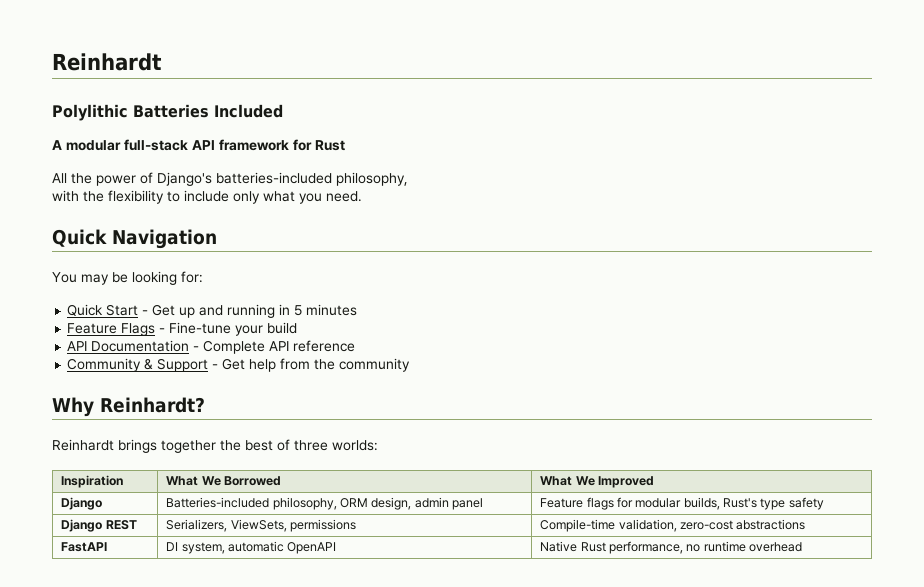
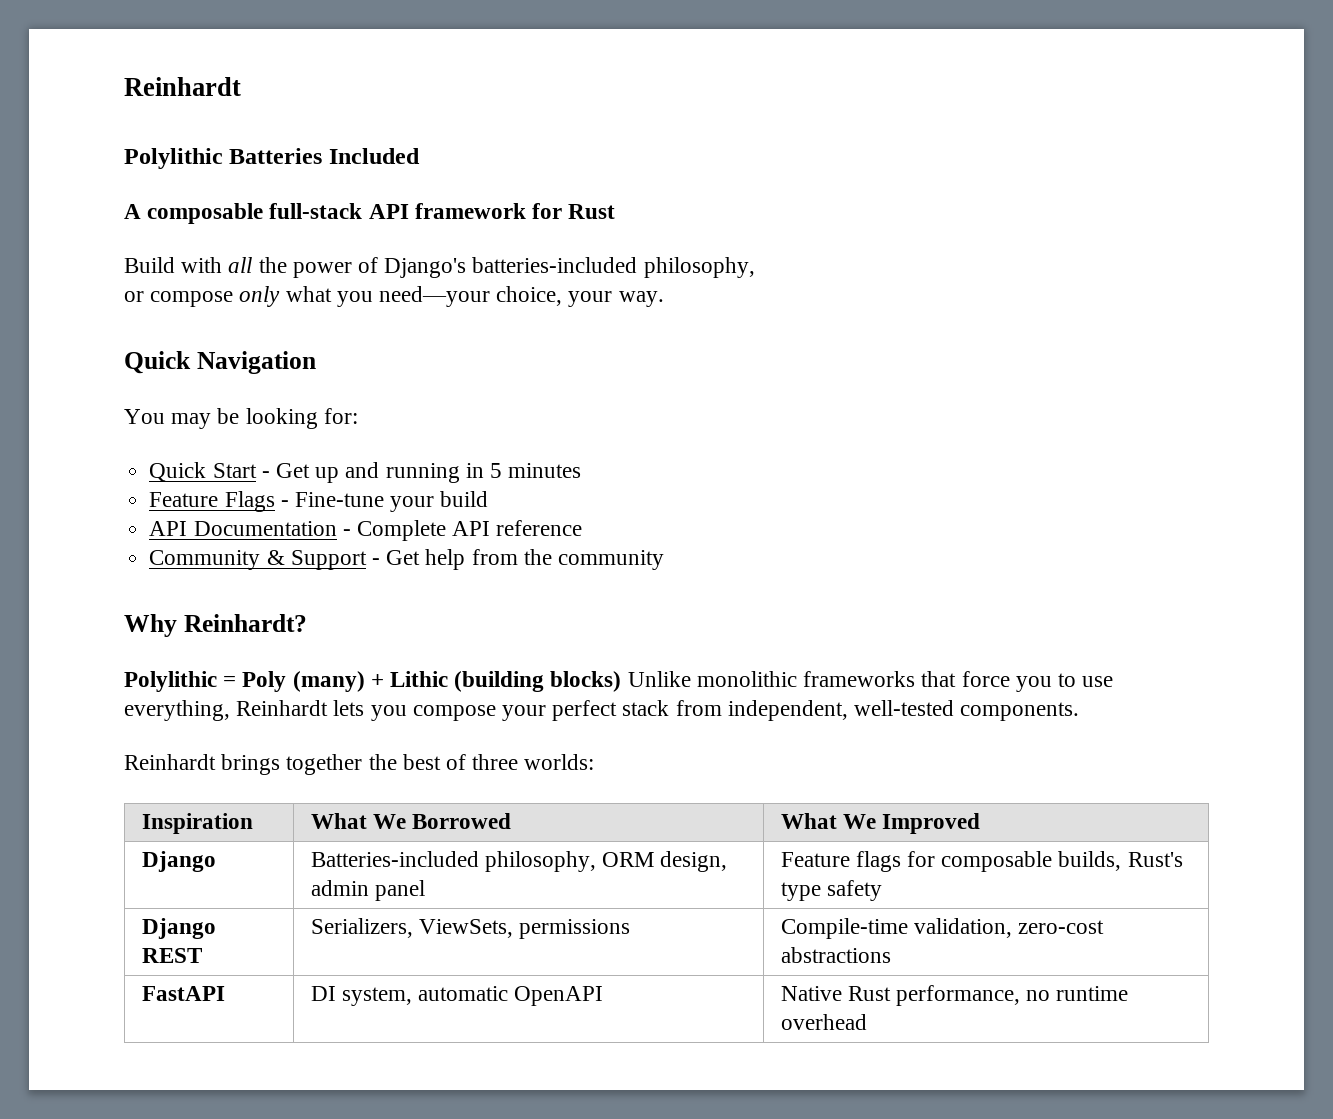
[66,140,121,151] modular -> [147,203,264,224] composable
[52,173,67,183] All -> [124,257,253,273] Build with all
[52,190,362,204] with the flexibility to include only what you need. -> [124,286,664,307] or compose only what you need—your choice, your way.
(205, 405) none -> [124,671,1114,692] [124,700,1080,721] // Polylithic = Poly (many) + Lithic (building blocks) Unlike monolithic frameworks that force you to use everything, Reinhardt lets you compose your perfect stack from independent, well-tested components.
[635,498,682,508] modular -> [941,851,1053,872] composable

